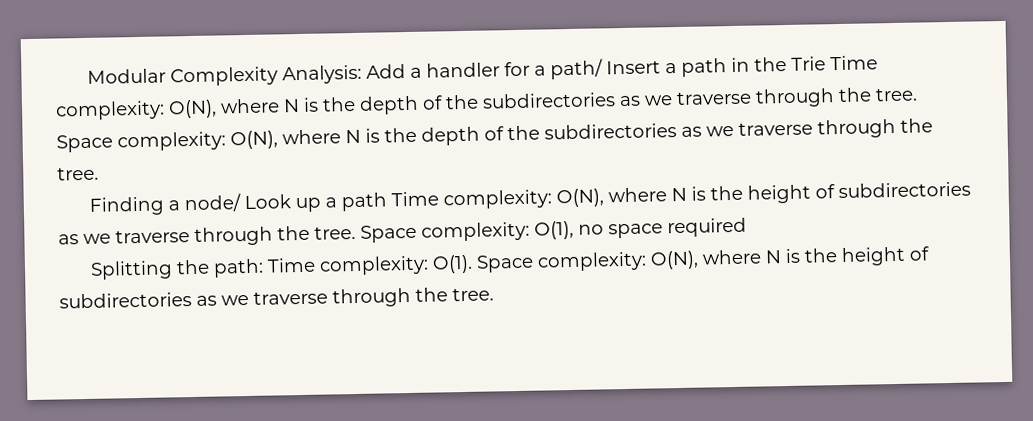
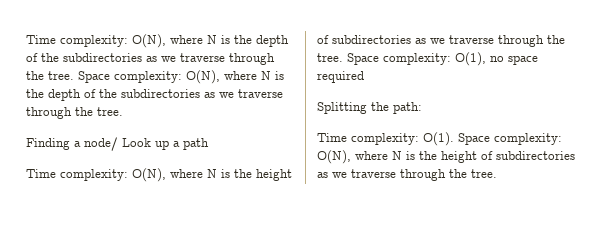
[87,56,827,87] Modular Complexity Analysis: Add a handler for a path/ Insert a path in the Trie -> (26, 39) none
(388, 202) none -> (209, 144) //
(265, 268) none -> (422, 108) //

